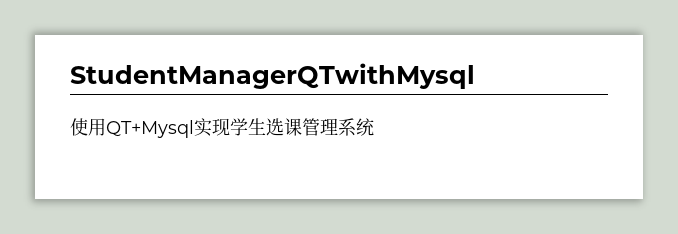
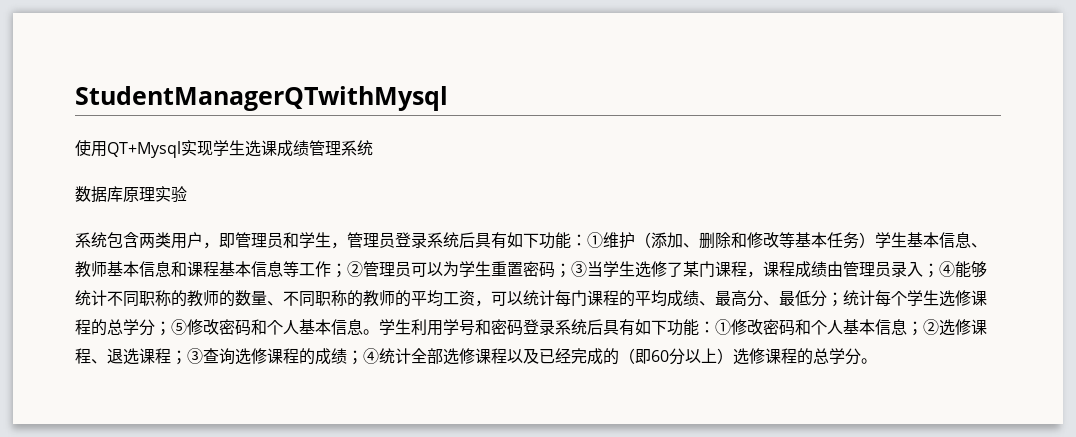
(302, 127) none -> [277,140,309,157] 成绩
(374, 127) none -> [75,186,187,203] [75,232,987,249] [75,261,987,278] [75,290,987,307] [75,319,987,336] [75,348,877,365] // 数据库原理实验 // 系统包含两类用户，即管理员和学生，管理员登录系统后具有如下功能：①维护（添加、删除和修改等基本任务）学生基本信息、教师基本信息和课程基本信息等工作；②管理员可以为学生重置密码；③当学生选修了某门课程，课程成绩由管理员录入；④能够统计不同职称的教师的数量、不同职称的教师的平均工资，可以统计每门课程的平均成绩、最高分、最低分；统计每个学生选修课程的总学分；⑤修改密码和个人基本信息。学生利用学号和密码登录系统后具有如下功能：①修改密码和个人基本信息；②选修课程、退选课程；③查询选修课程的成绩；④统计全部选修课程以及已经完成的（即60分以上）选修课程的总学分。

